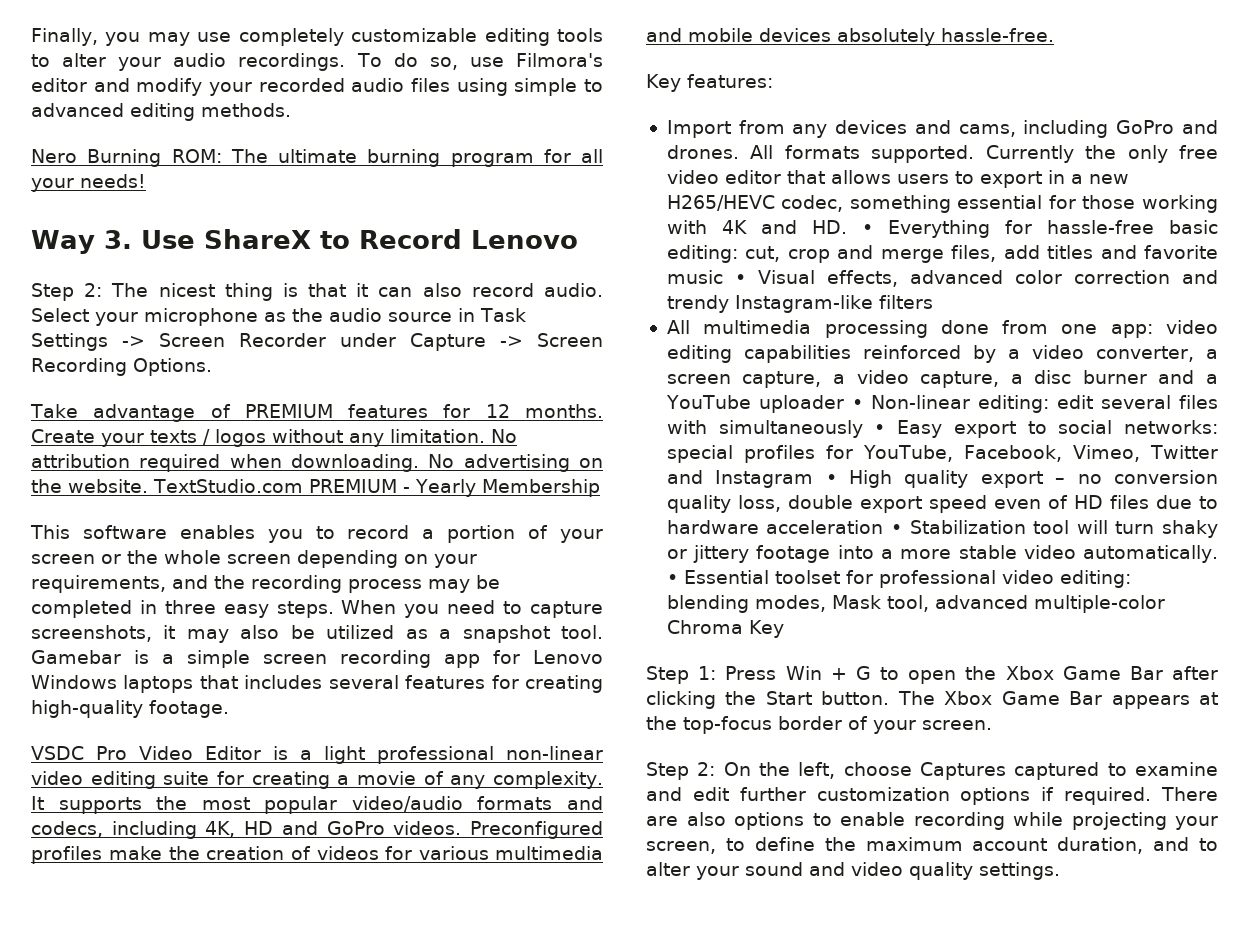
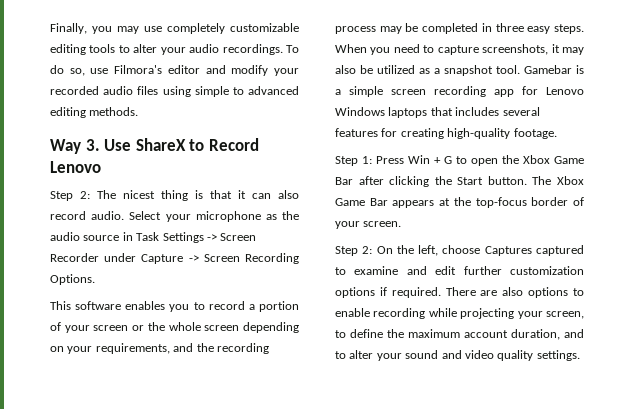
[31,149,603,167] [31,174,146,192] // Nero Burning ROM: The ultimate burning program for all your needs! -> (139, 111) none
[30,404,603,422] [31,429,517,447] [31,454,603,472] [31,479,600,497] // Take advantage of PREMIUM features for 12 months. Create your texts / logos without any limitation. No attribution required when downloading. No advertising on the website. TextStudio.com PREMIUM - Yearly Membership -> (95, 279) none
[31,746,603,764] [31,771,604,789] [31,796,603,814] [31,821,603,839] [31,846,603,864] [646,28,1054,46] [646,74,773,92] [666,120,1218,138] [666,145,1218,163] [666,170,1129,188] [666,195,1218,213] [666,220,1218,238] [666,245,1218,263] [666,270,1218,287] [666,295,933,313] [666,320,1218,338] [666,345,1218,363] [666,370,1218,388] [665,395,1218,413] [666,420,1218,438] [666,445,1219,463] [666,470,1218,488] [666,495,1218,513] [666,520,1219,538] [666,545,1219,563] [666,570,1131,588] [666,595,1165,613] [666,620,784,638] // VSDC Pro Video Editor is a light professional non-linear video editing suite for creating a movie of any complexity. It supports the most popular video/audio formats and codecs, including 4K, HD and GoPro videos. Preconfigured profiles make the creation of videos for various multimedia and mobile devices absolutely hassle-free. // Key features: // Import from any devices and cams, including GoPro and drones. All formats supported. Сurrently the only free video editor that allows users to export in a new H265/HEVC codec, something essential for those working with 4K and HD. • Everything for hassle-free basic editing: cut, crop and merge files, add titles and favorite music • Visual effects, advanced color correction and trendy Instagram-like filters // All multimedia processing done from one app: video editing capabilities reinforced by a video converter, a screen capture, a video capture, a disc burner and a YouTube uploader • Non-linear editing: edit several files with simultaneously • Easy export to social networks: special profiles for YouTube, Facebook, Vimeo, Twitter and Instagram • High quality export – no conversion quality loss, double export speed even of HD files due to hardware acceleration • Stabilization tool will turn shaky or jittery footage into a more stable video automatically. • Essential toolset for professional video editing: blending modes, Mask tool, advanced multiple-color Chroma Key -> (557, 133) none

